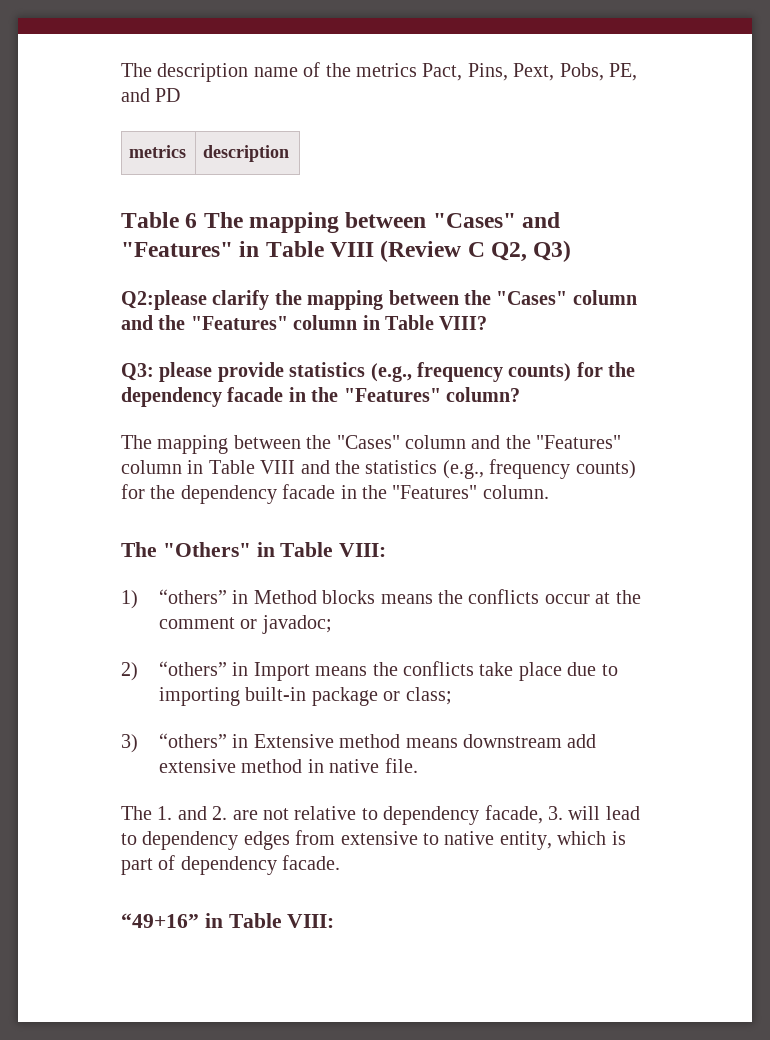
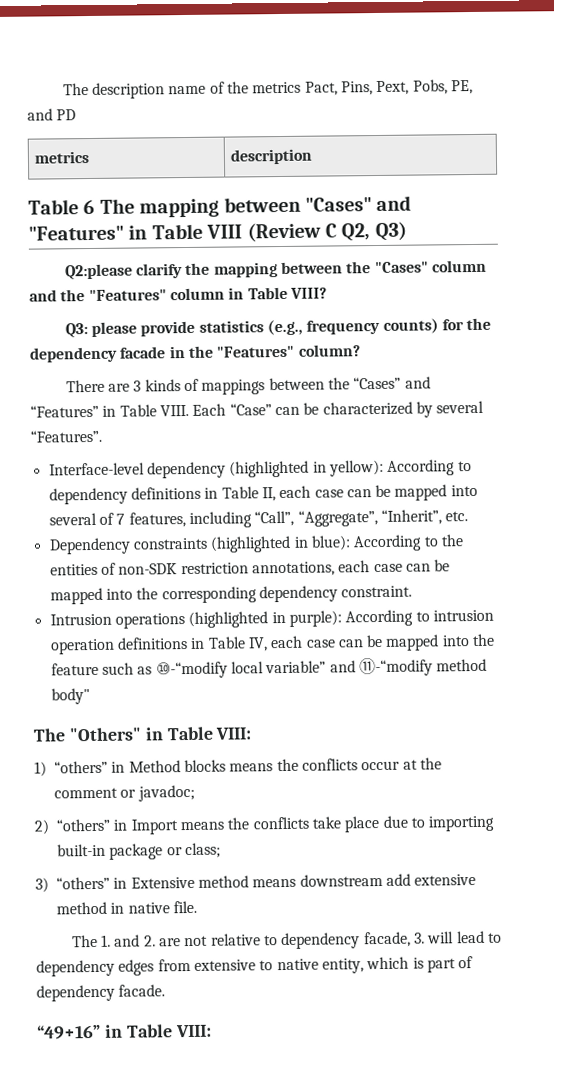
[121,435,622,454] [121,459,636,479] [121,484,549,504] The mapping between the "Cases" column and the "Features" column in Table VIII and the statistics (e.g., frequency counts) for the dependency facade in the "Features" column. -> [65,376,431,395] [30,400,485,418] [30,429,102,443] [48,459,472,479] [48,484,478,505] [48,509,469,528] [48,534,464,555] [49,559,451,577] [49,585,413,605] [49,609,494,629] [49,633,496,655] [50,657,488,679] [50,688,90,705] There are 3 kinds of mappings between the “Cases” and “Features” in Table VIII. Each “Case” can be characterized by several “Features”. // Interface-level dependency (highlighted in yellow): According to dependency definitions in Table II, each case can be mapped into several of 7 features, including “Call”, “Aggregate”, “Inherit”, etc. // Dependency constraints (highlighted in blue): According to the entities of non-SDK restriction annotations, each case can be mapped into the corresponding dependency constraint. // Intrusion operations (highlighted in purple): According to intrusion operation definitions in Table IV, each case can be mapped into the feature such as ⑩-“modify local variable” and ⑪-“modify method body"

